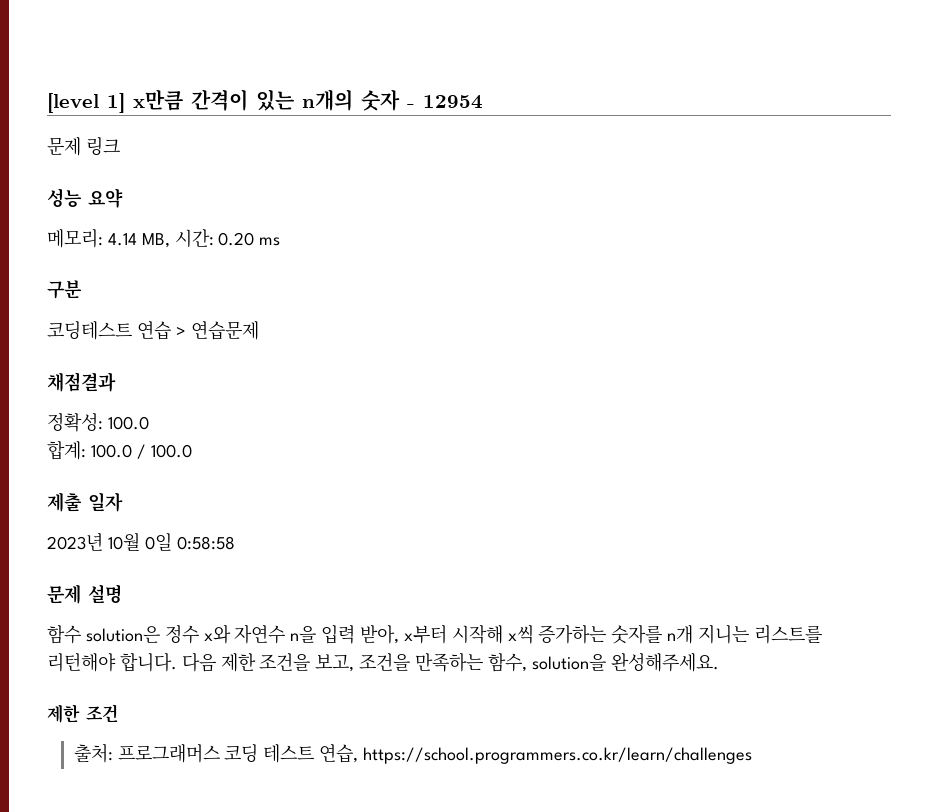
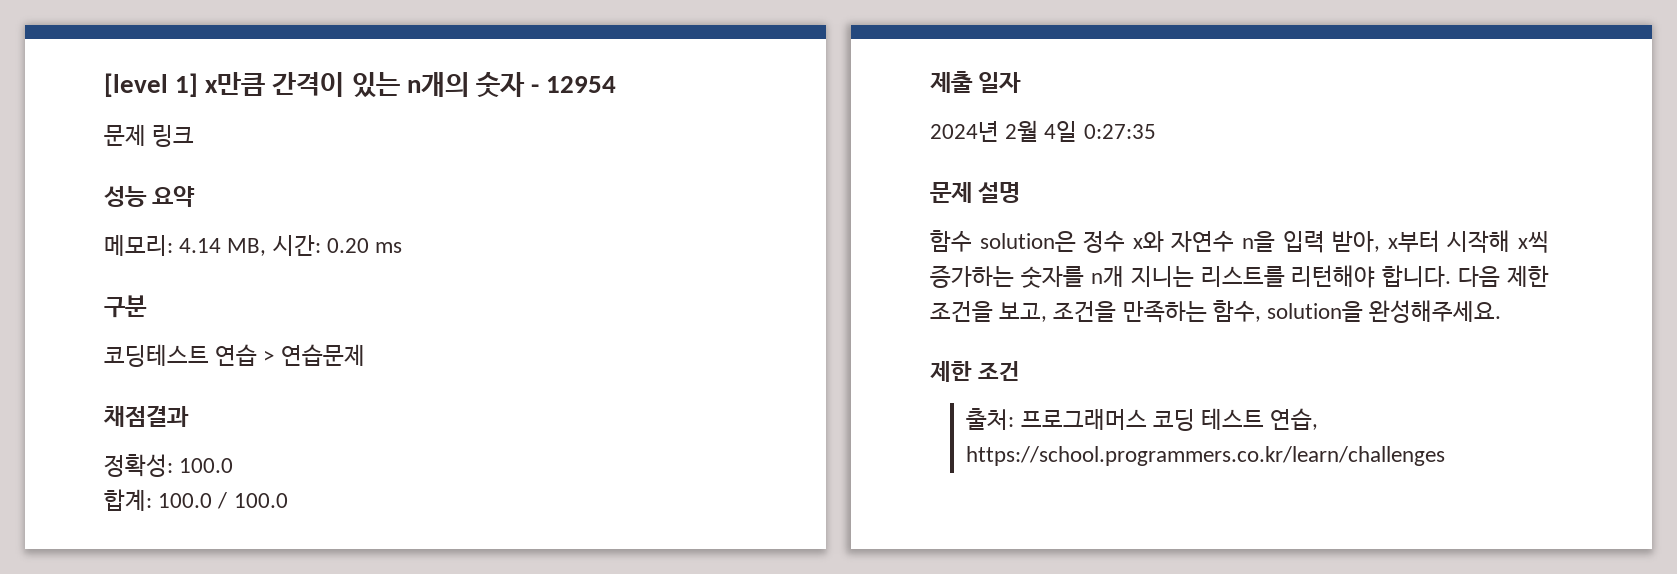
[47,532,235,551] 2023년 10월 0일 0:58:58 -> [930,120,1156,142] 2024년 2월 4일 0:27:35

